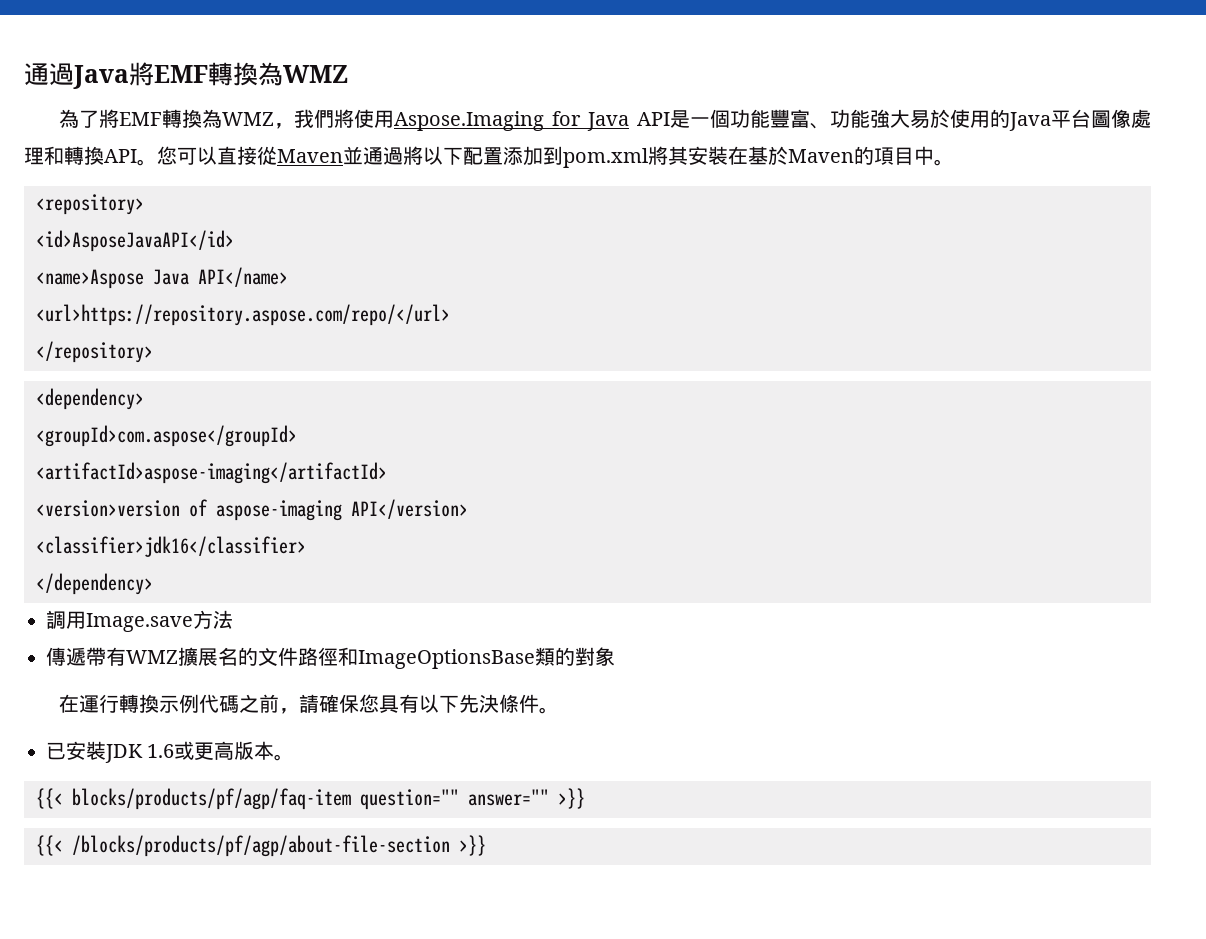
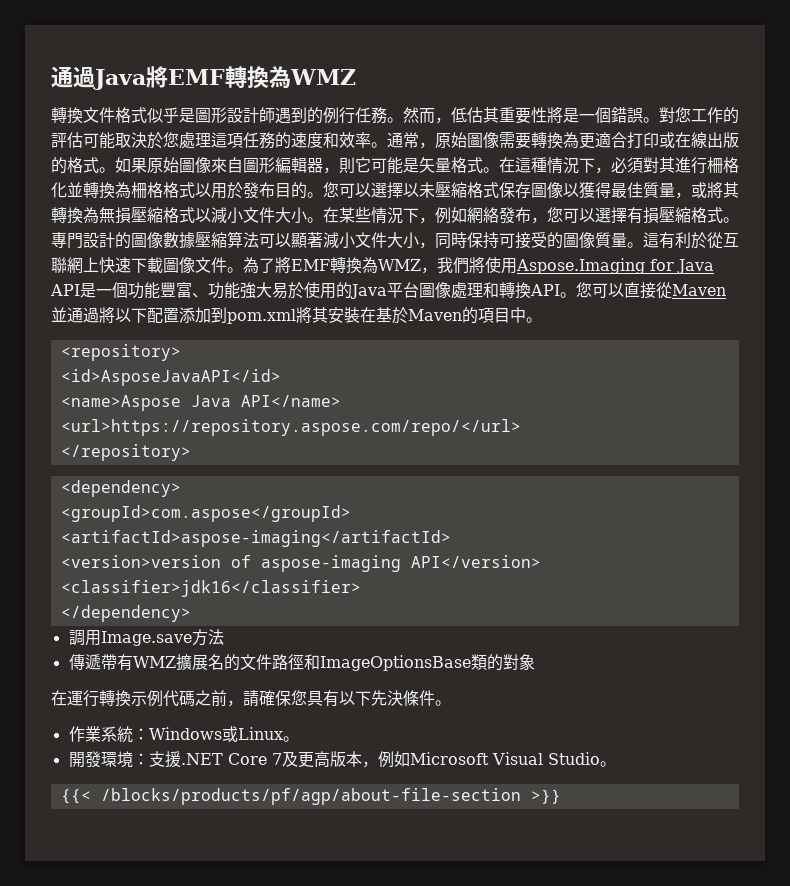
(348, 74) none -> [51,107,739,124] [51,132,739,149] [51,157,739,174] [51,182,739,199] [51,207,739,224] [51,231,739,249] [51,257,243,274] 轉換文件格式似乎是圖形設計師遇到的例行任務。然而，低估其重要性將是一個錯誤。對您工作的評估可能取決於您處理這項任務的速度和效率。通常，原始圖像需要轉換為更適合打印或在線出版的格式。如果原始圖像來自圖形編輯器，則它可能是矢量格式。在這種情況下，必須對其進行柵格化並轉換為柵格格式以用於發布目的。您可以選擇以未壓縮格式保存圖像以獲得最佳質量，或將其轉換為無損壓縮格式以減小文件大小。在某些情況下，例如網絡發布，您可以選擇有損壓縮格式。專門設計的圖像數據壓縮算法可以顯著減小文件大小，同時保持可接受的圖像質量。這有利於從互聯網上快速下載圖像文件。
[46,741,295,763] [36,788,585,810] 已安裝JDK 1.6或更高版本。 // {{< blocks/products/pf/agp/faq-item question="" answer="" >}} -> [68,726,299,743] [68,751,616,768] 作業系統：Windows或Linux。 // 開發環境：支援.NET Core 7及更高版本，例如Microsoft Visual Studio。

